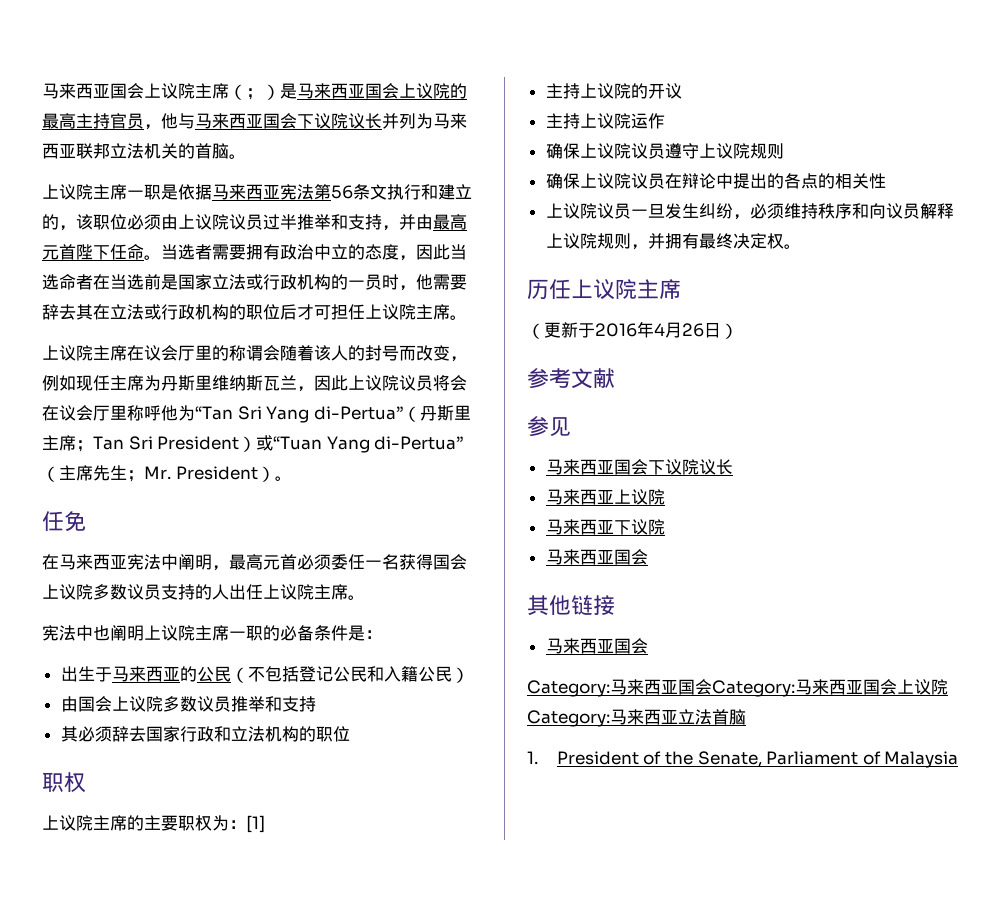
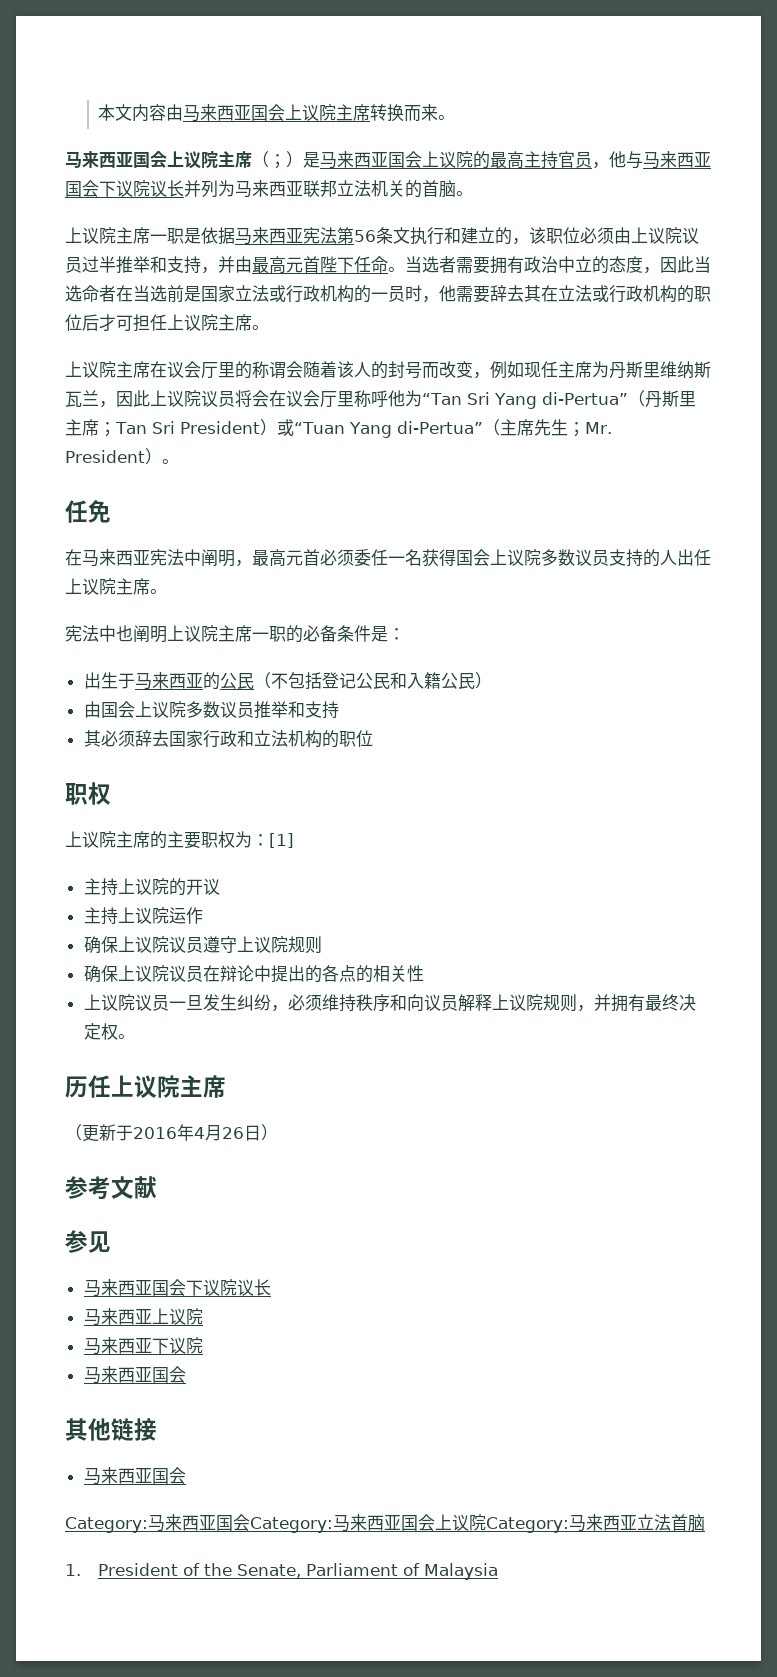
(42, 91) none -> [98,104,456,122] 本文内容由马来西亚国会上议院主席转换而来。 //

